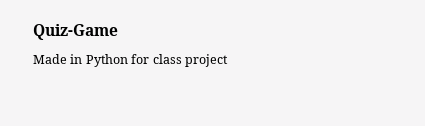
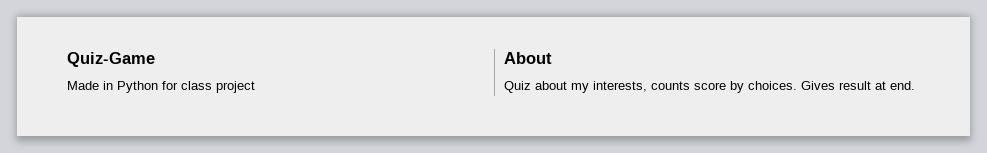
(228, 60) none -> [504,52,552,64] [504,81,915,93] // About // Quiz about my interests, counts score by choices. Gives result at end.

